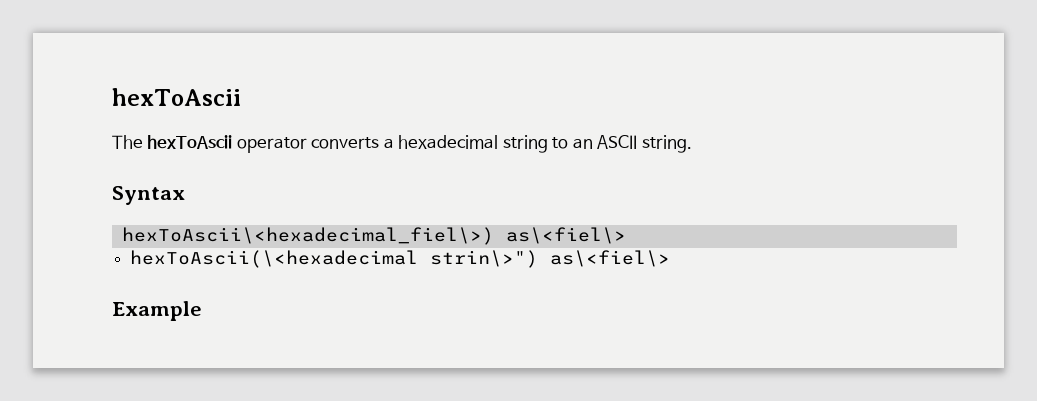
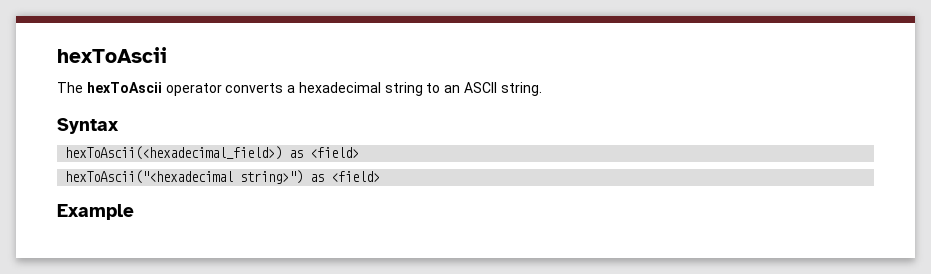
[121,227,626,245] [130,250,671,268] hexToAscii\<hexadecimal_fiel\>) as\<fiel\> // hexToAscii(\<hexadecimal strin\>") as\<fiel\> -> [65,146,360,160] [65,170,381,184] hexToAscii(<hexadecimal_field>) as <field> // hexToAscii("<hexadecimal string>") as <field>

